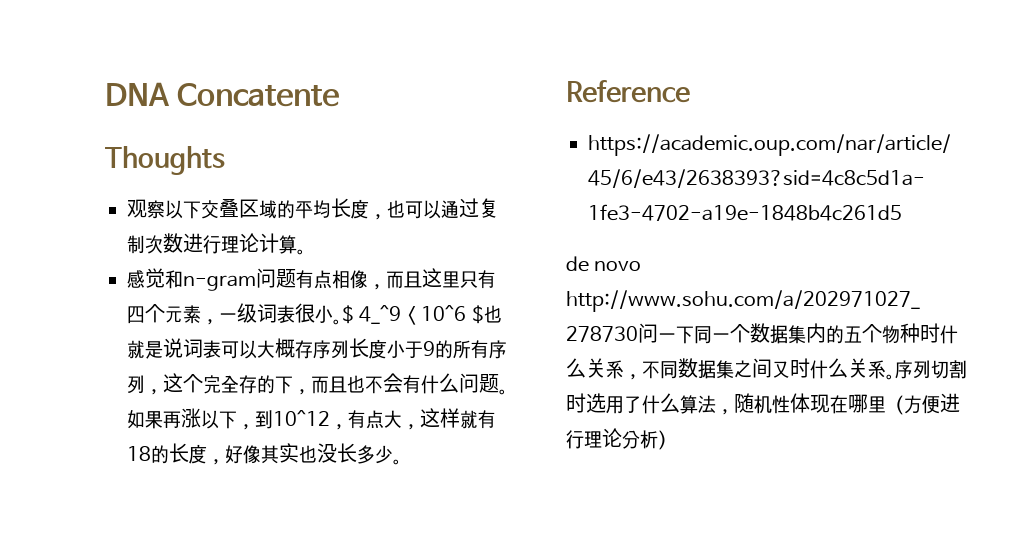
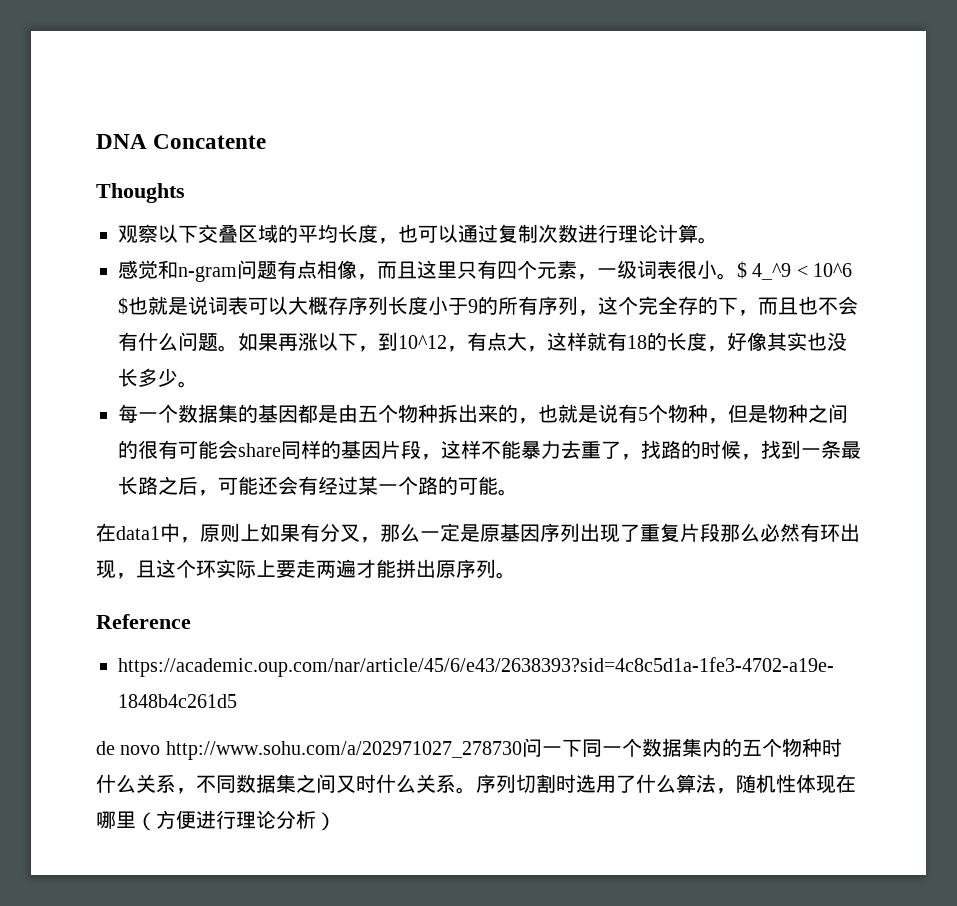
(402, 462) none -> [118,404,848,424] [118,440,861,460] [118,476,518,496] [96,523,860,543] [96,559,516,579] // 每一个数据集的基因都是由五个物种拆出来的，也就是说有5个物种，但是物种之间的很有可能会share同样的基因片段，这样不能暴力去重了，找路的时候，找到一条最长路之后，可能还会有经过某一个路的可能。 // 在data1中，原则上如果有分叉，那么一定是原基因序列出现了重复片段那么必然有环出现，且这个环实际上要走两遍才能拼出原序列。

